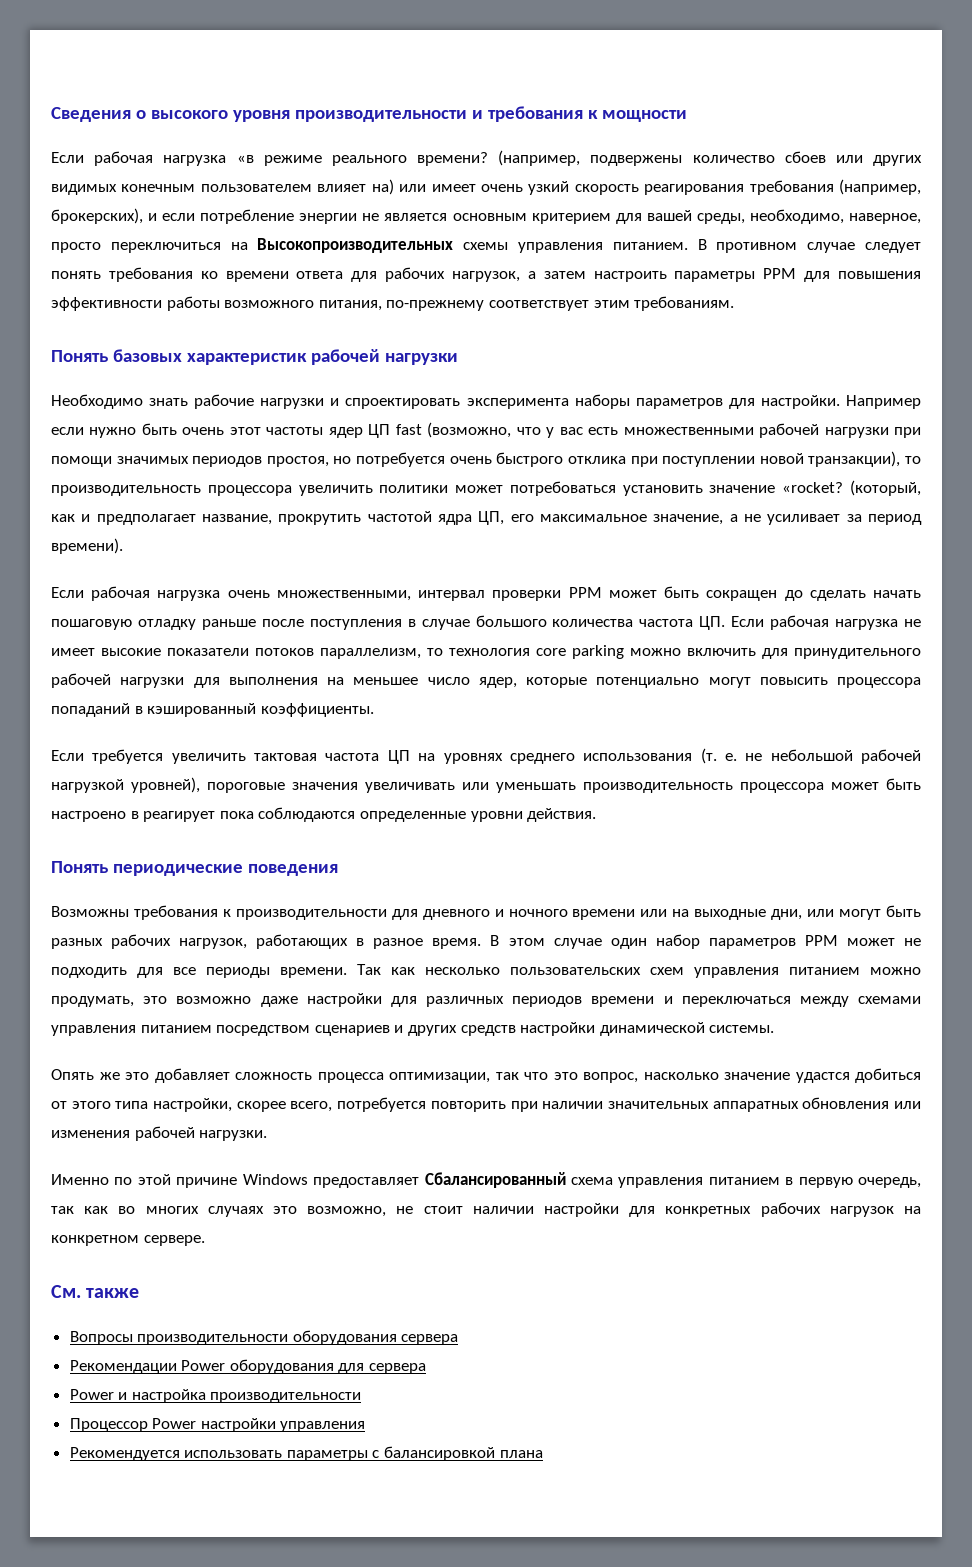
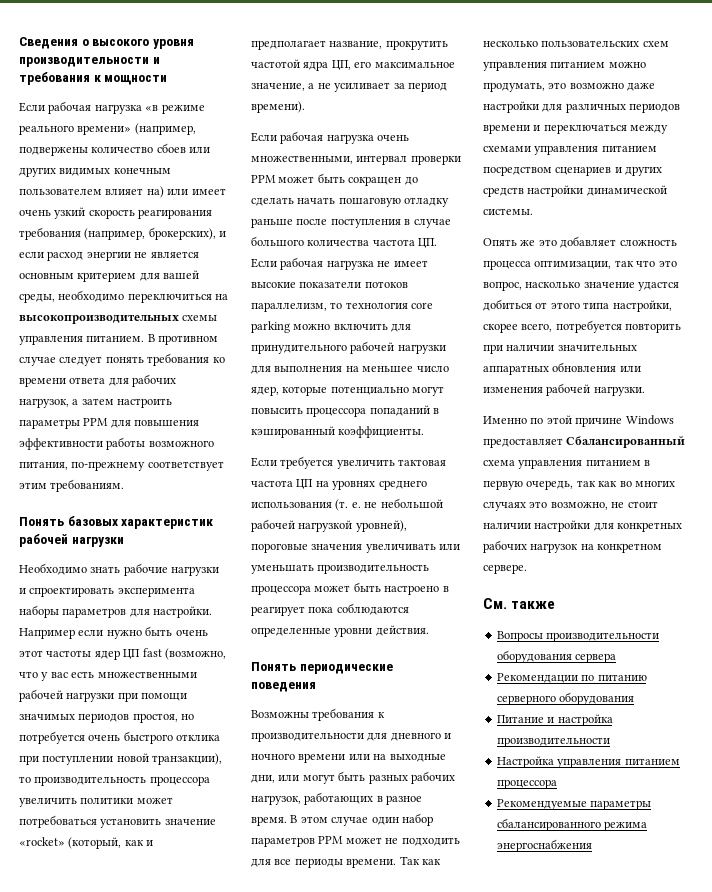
[417,152,488,166] времени? -> [77,125,132,135] времени»
[200,209,295,224] потребление -> [47,251,84,261] расход
[749,209,922,224] [51,242,101,253] необходимо, наверное, просто -> [58,290,125,302] необходимо
[257,238,454,253] Высокопроизводительных -> [19,314,179,324] высокопроизводительных
[782,482,844,493] «rocket? -> [19,837,65,846] «rocket»
[181,1359,427,1374] [69,1389,362,1403] [69,1418,366,1432] [69,1446,543,1461] Power оборудования для сервера // Power и настройка производительности // Процессор Power настройки управления // Рекомендуется использовать параметры с балансировкой плана -> [581,674,647,681] [496,692,635,705] [496,714,613,726] [496,737,610,747] [496,756,680,768] [496,779,557,789] [496,799,652,810] [496,818,648,831] [496,839,592,852] по питанию серверного оборудования // Питание и настройка производительности // Настройка управления питанием процессора // Рекомендуемые параметры сбалансированного режима энергоснабжения

